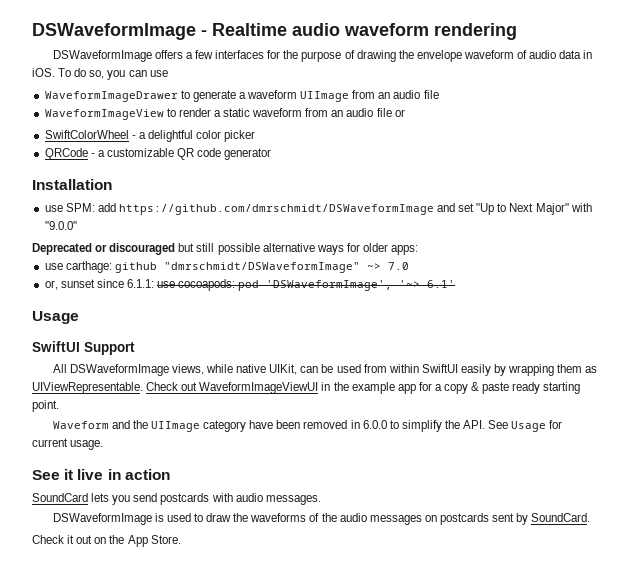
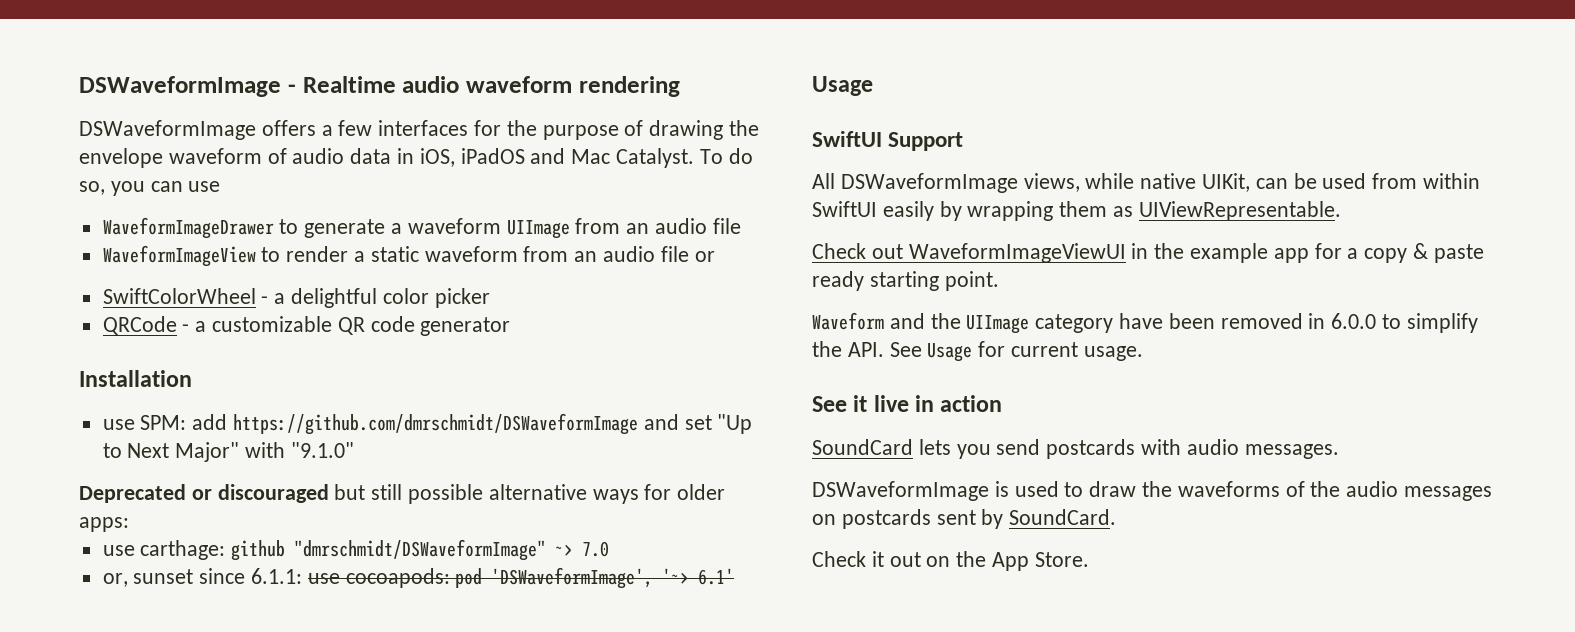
[32,68,55,77] iOS. -> [419,148,695,168] iOS, iPadOS and Mac Catalyst.
[44,221,77,230] "9.0.0" -> [290,442,354,458] "9.1.0"
(143, 388) none -> (1341, 211) //

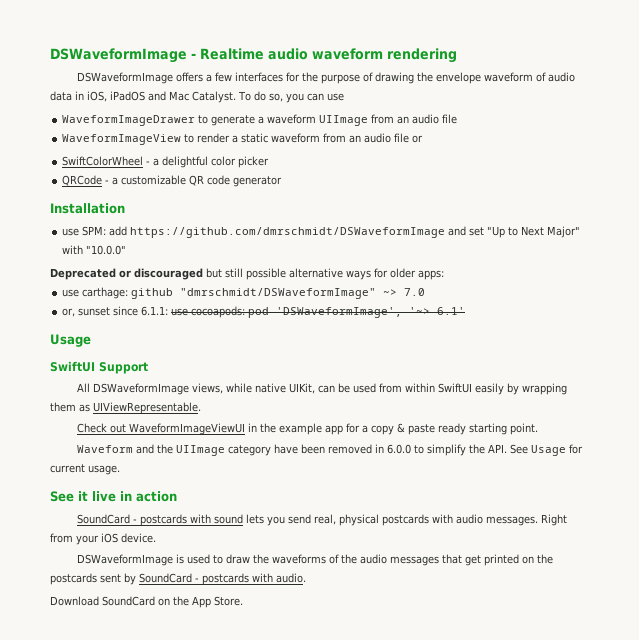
[290,442,354,458] "9.1.0" -> [86,245,127,255] "10.0.0"
(913, 447) none -> [133,514,244,526] - postcards with sound
(1041, 447) none -> [314,514,380,526] real, physical
(1339, 451) none -> [541,514,568,526] [50,533,156,545] Right from your iOS device.
[812,509,1117,529] [812,551,921,567] on postcards sent by SoundCard. // Check it out -> [442,554,554,566] [50,573,306,585] [50,596,155,606] that get printed on the postcards sent by SoundCard - postcards with audio. // Download SoundCard

